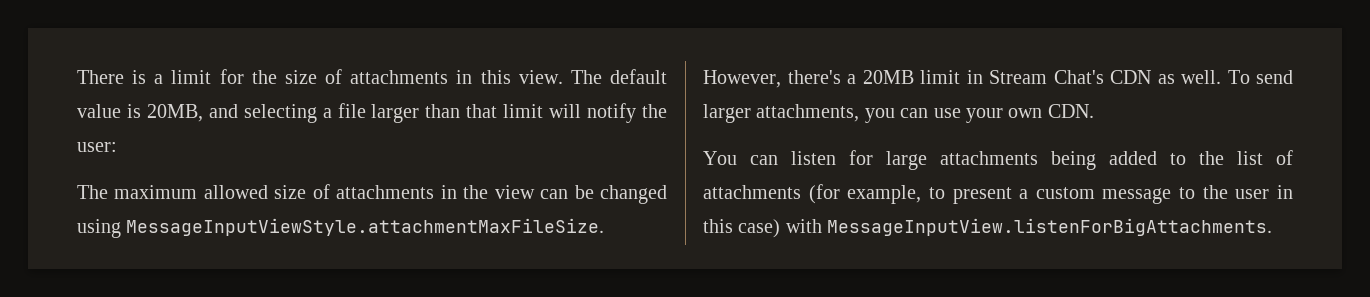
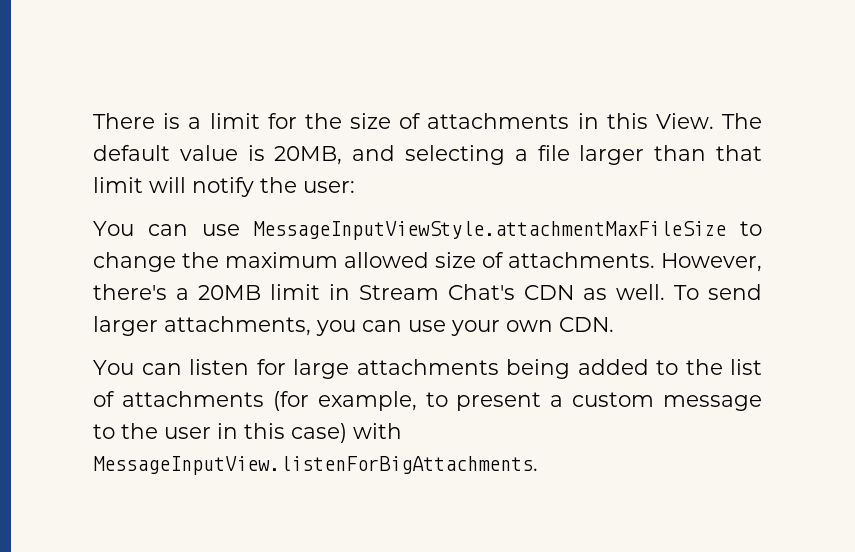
[518,70,563,84] view. -> [655,113,714,129] View.
[77,184,667,204] [77,218,605,238] The maximum allowed size of attachments in the view can be changed using MessageInputViewStyle.attachmentMaxFileSize. -> [93,221,762,240] [93,252,655,272] You can use MessageInputViewStyle.attachmentMaxFileSize to change the maximum allowed size of attachments.

